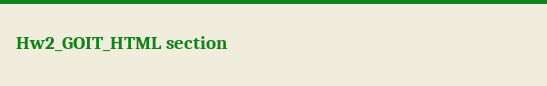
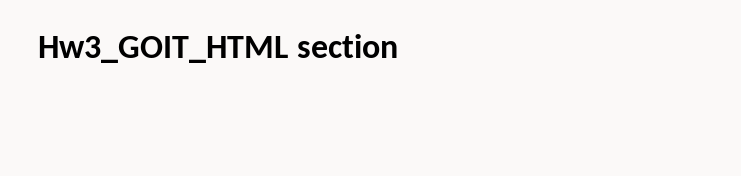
[16,37,162,52] Hw2_GOIT_HTML -> [38,36,288,63] Hw3_GOIT_HTML

